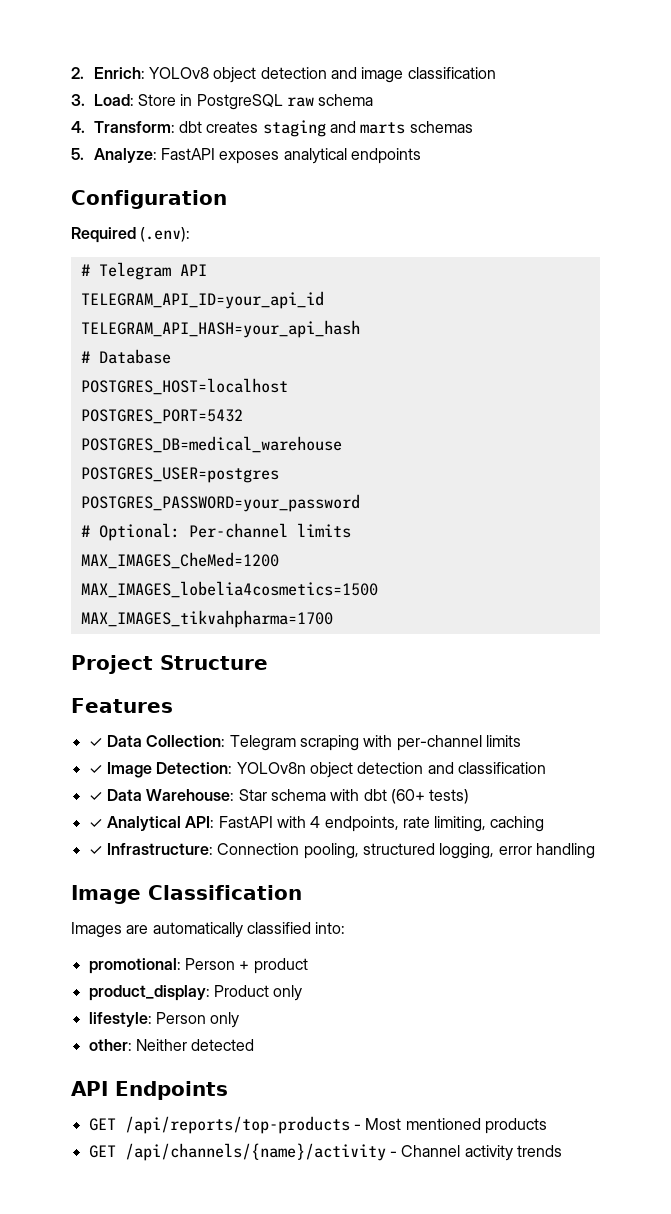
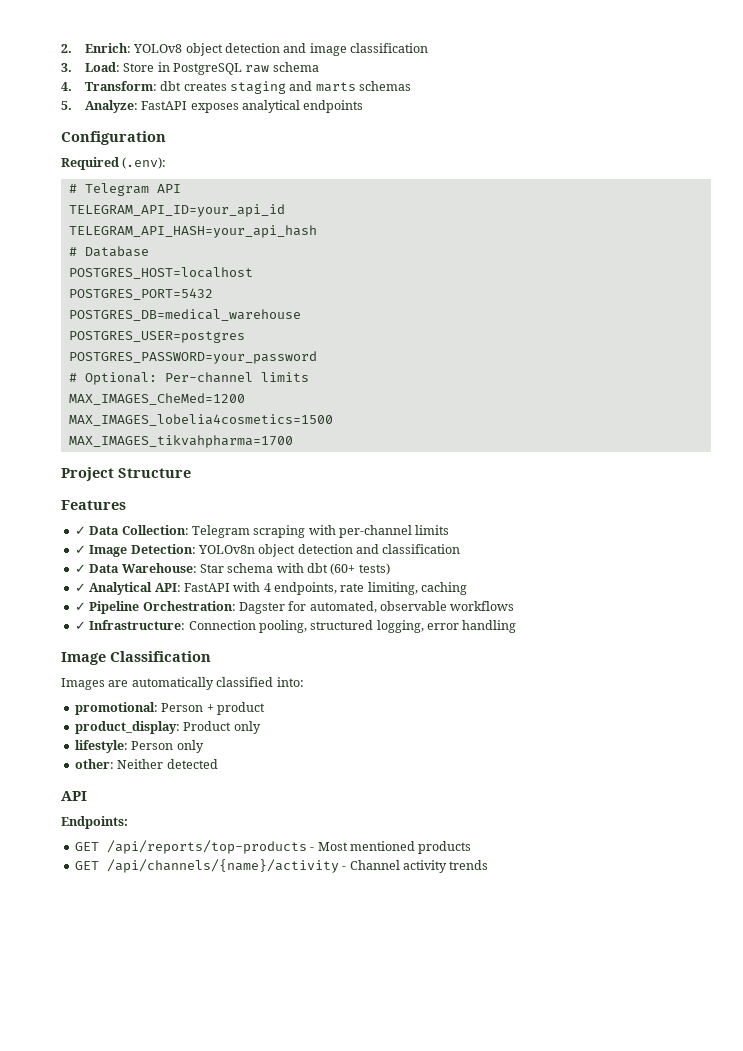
(545, 824) none -> [74,601,515,614] // ✓ Pipeline Orchestration: Dagster for automated, observable workflows
[115,1081,228,1100] Endpoints -> [61,816,128,829] // Endpoints:

